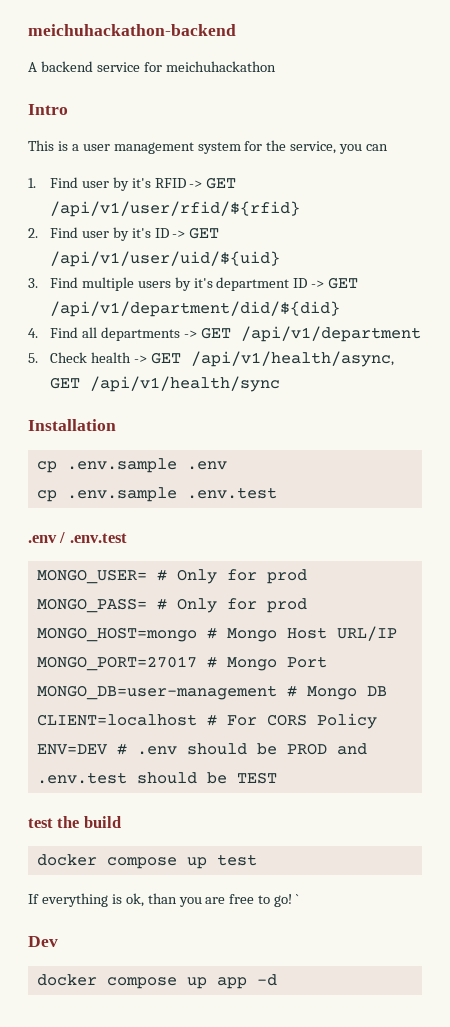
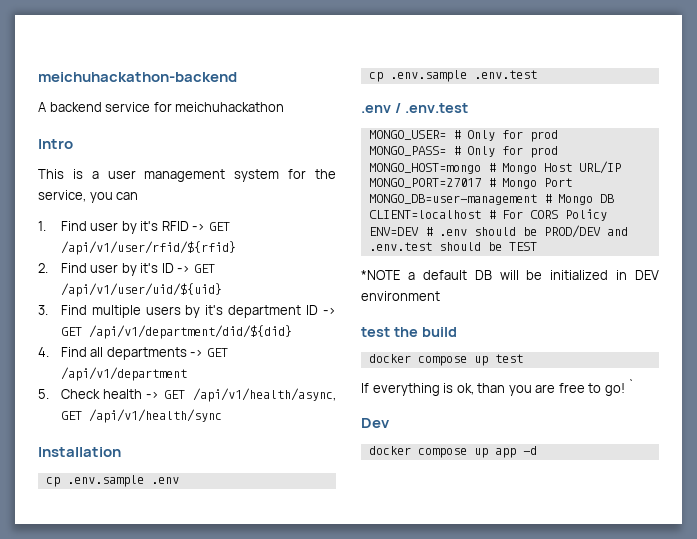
[286,743,327,755] PROD -> [543,225,601,238] PROD/DEV
(277, 778) none -> [361,270,659,280] [361,291,440,301] // *NOTE a default DB will be initialized in DEV environment

